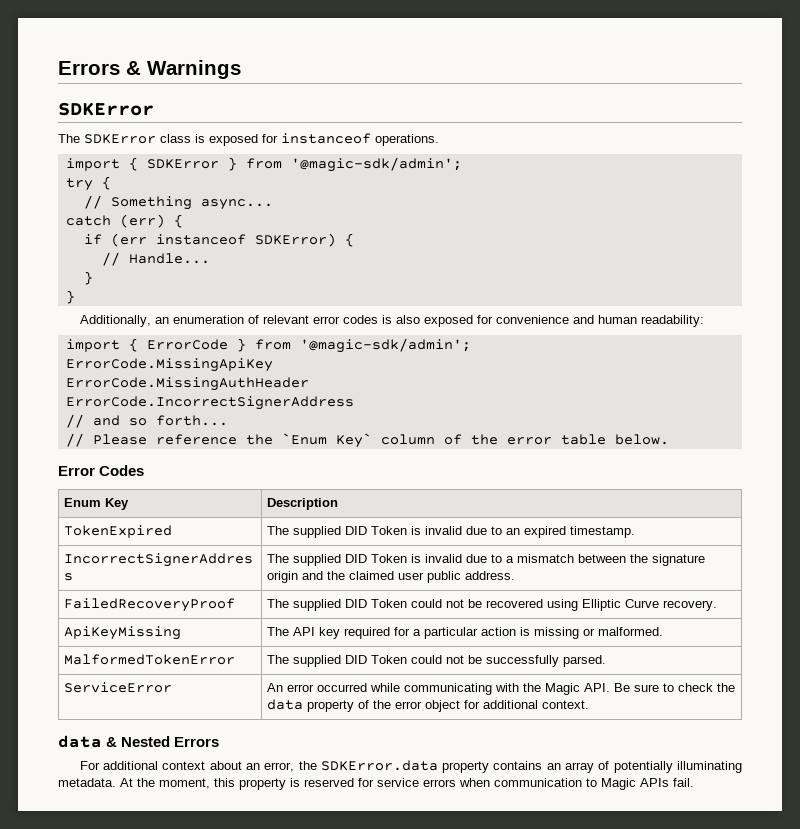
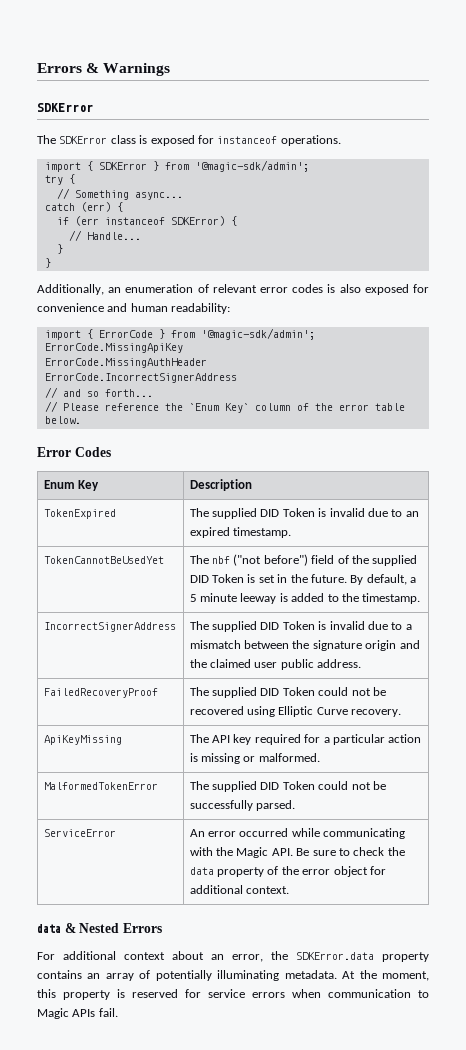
(636, 532) none -> [43,556,164,564] [189,554,418,566] [189,574,417,585] [189,593,421,604] // TokenCannotBeUsedYet | The nbf ("not before") field of the supplied DID Token is set in the future. By default, a 5 minute leeway is added to the timestamp.

